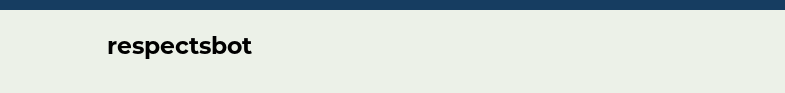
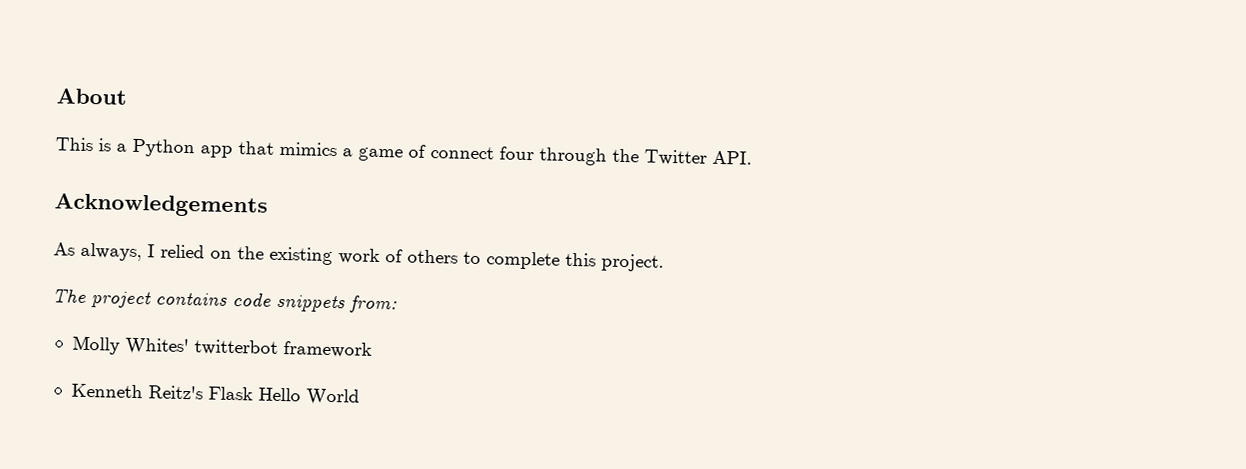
[107,36,252,59] respectsbot -> [56,88,127,105] [55,137,752,166] [54,193,268,218] [53,242,664,272] [52,288,397,314] [71,335,372,358] [70,383,360,406] About // This is a Python app that mimics a game of connect four through the Twitter API. // Acknowledgements // As always, I relied on the existing work of others to complete this project. // The project contains code snippets from: // Molly Whites' twitterbot framework // Kenneth Reitz's Flask Hello World

